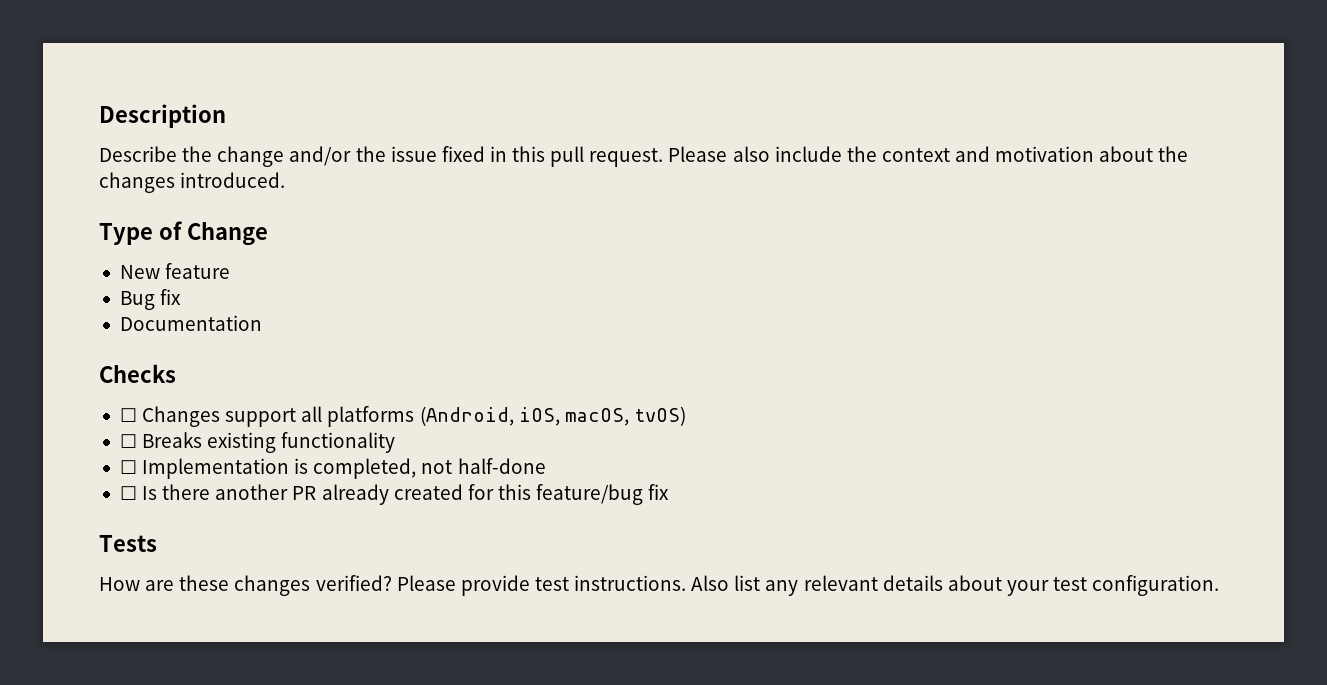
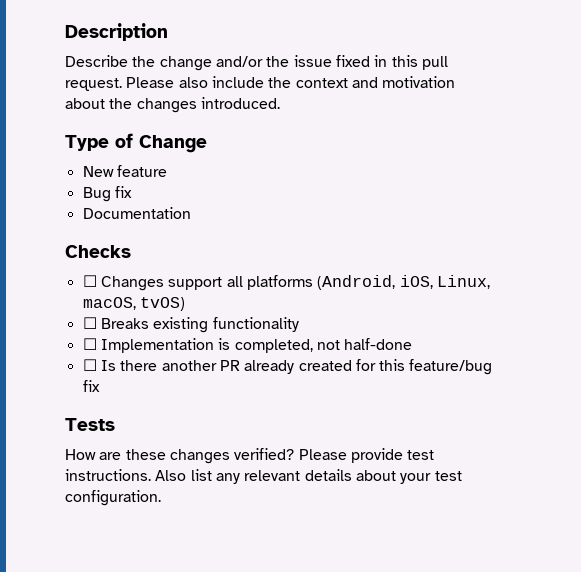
(560, 416) none -> [436,275,490,289] Linux,

